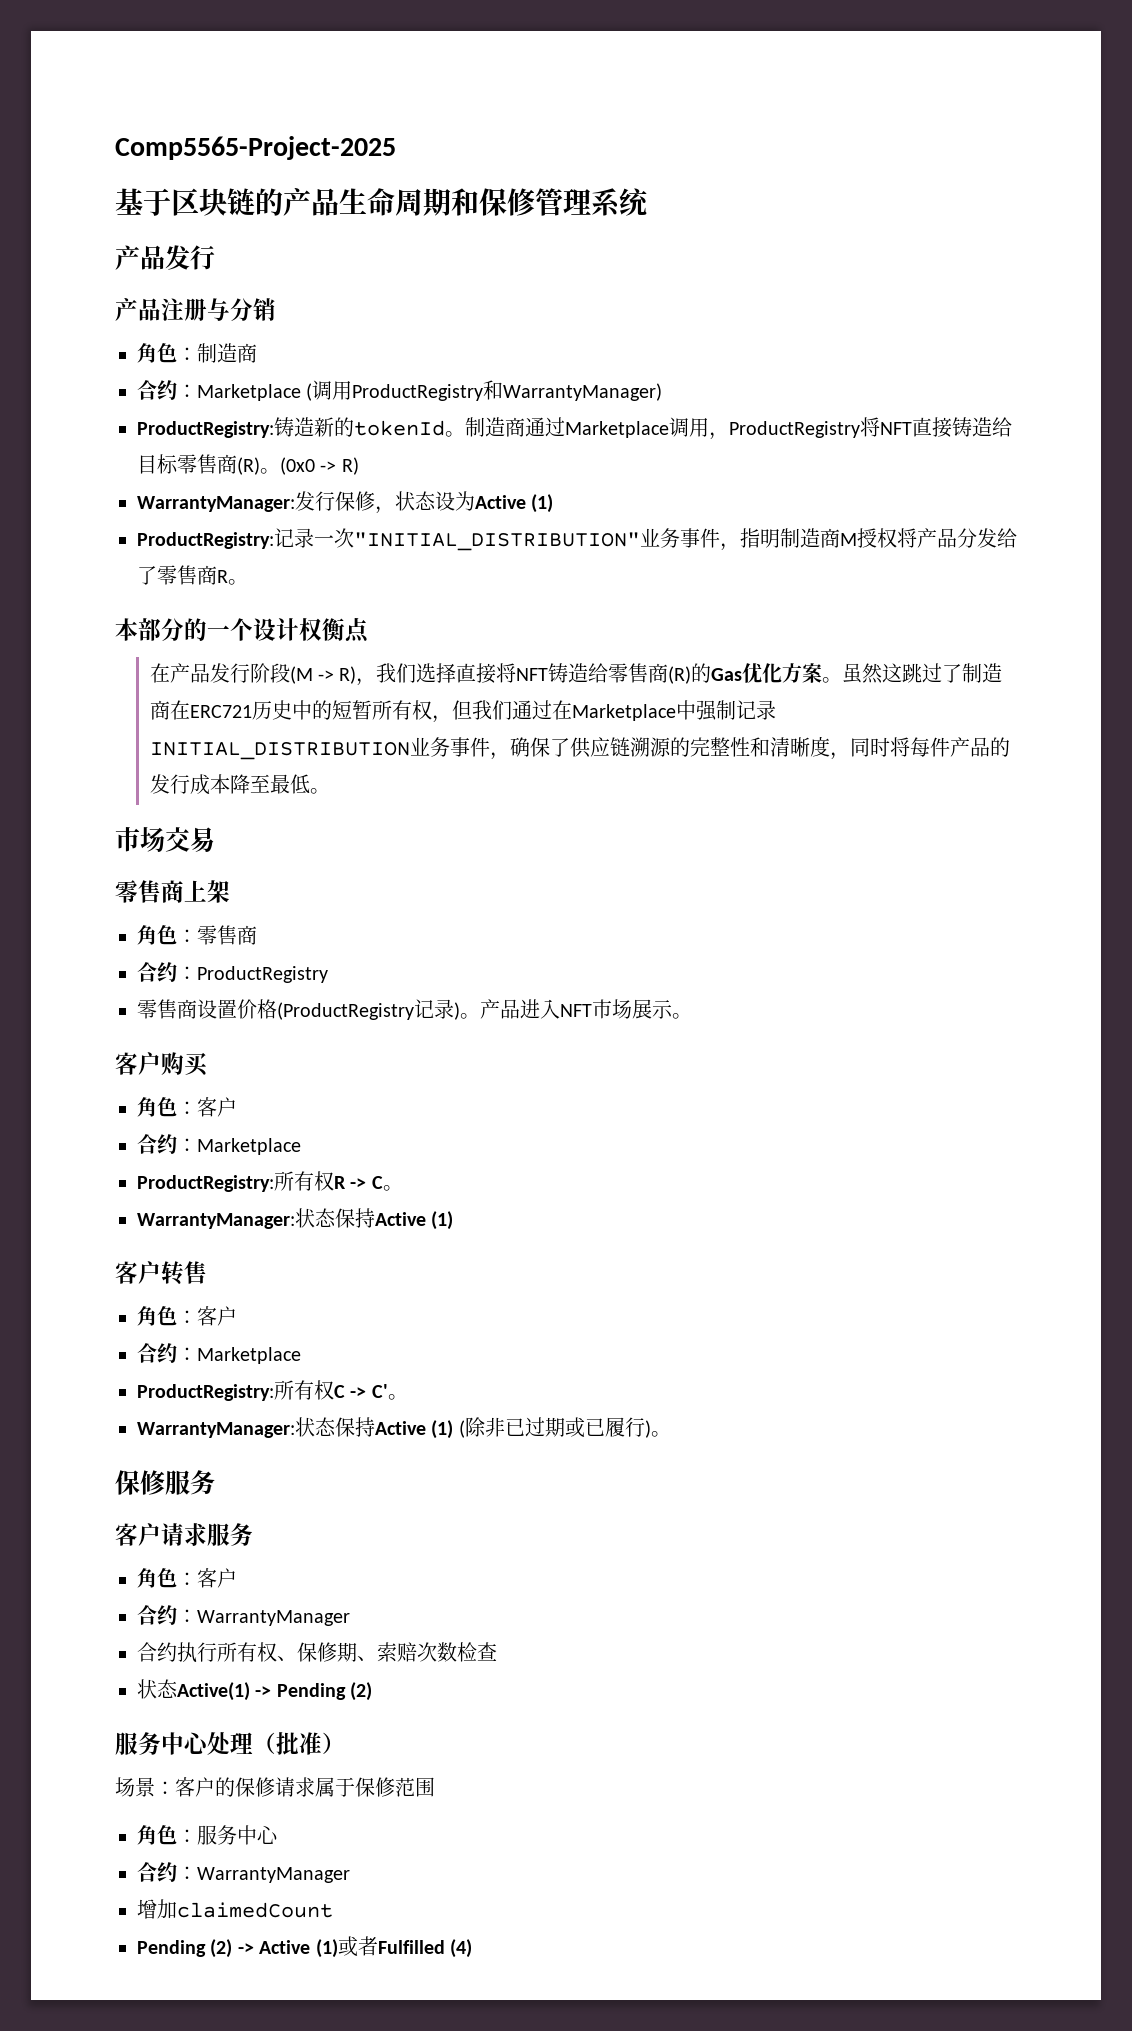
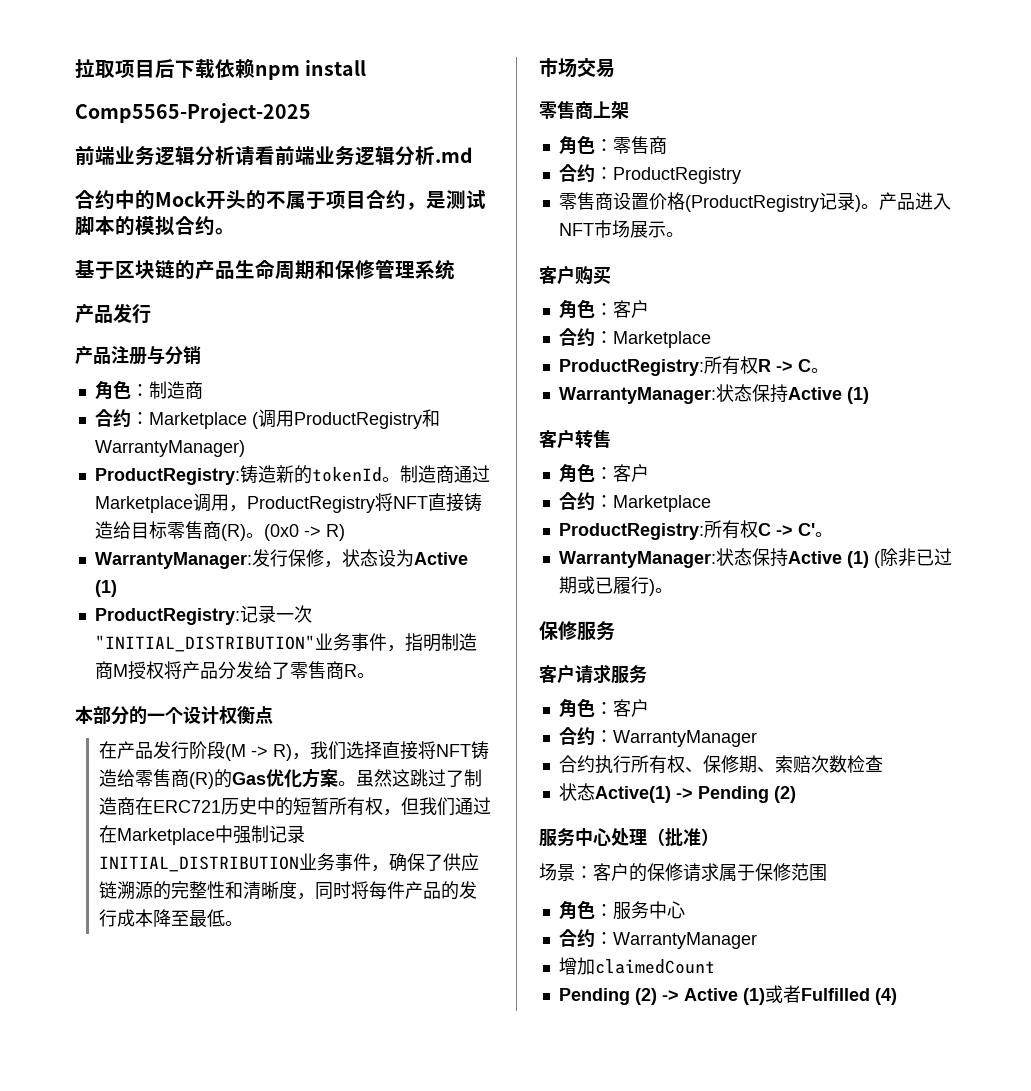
[115,136,396,160] Comp5565-Project-2025 -> [75,58,367,80] [75,103,311,123] [75,146,473,166] [75,190,486,210] [75,215,235,236] 拉取项目后下载依赖npm install // Comp5565-Project-2025 // 前端业务逻辑分析请看前端业务逻辑分析.md // 合约中的Mock开头的不属于项目合约，是测试脚本的模拟合约。

